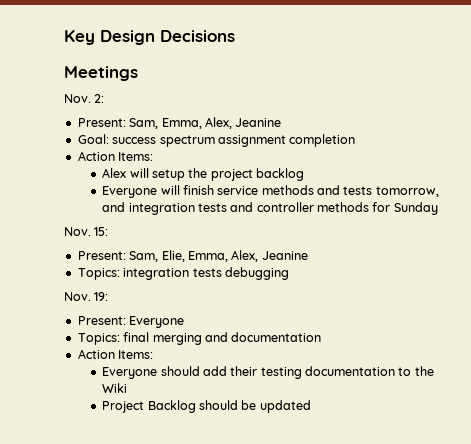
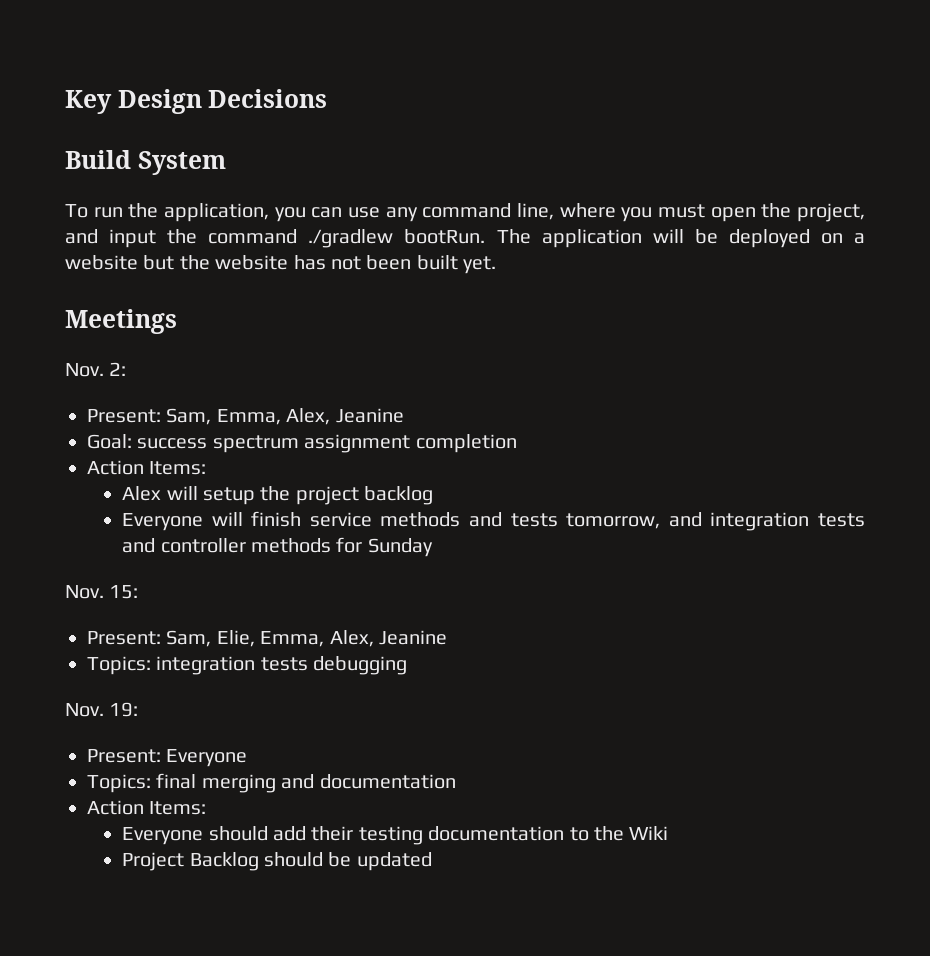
(235, 36) none -> [65,150,226,175] [65,203,865,222] [65,229,866,248] [65,255,497,274] // Build System // To run the application, you can use any command line, where you must open the project, and input the command ./gradlew bootRun. The application will be deployed on a website but the website has not been built yet.

